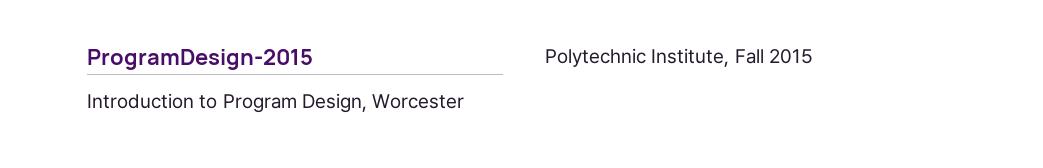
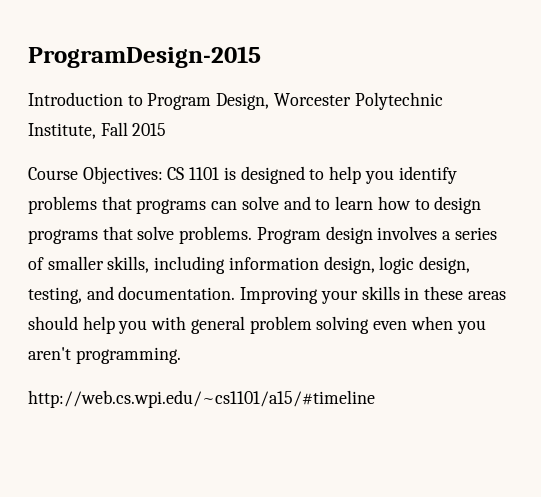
(813, 56) none -> [28,166,457,184] [28,196,482,214] [28,226,497,244] [28,256,471,274] [28,286,506,304] [28,316,486,334] [28,347,181,364] [28,390,375,408] // Course Objectives: CS 1101 is designed to help you identify problems that programs can solve and to learn how to design programs that solve problems. Program design involves a series of smaller skills, including information design, logic design, testing, and documentation. Improving your skills in these areas should help you with general problem solving even when you aren't programming. // http://web.cs.wpi.edu/~cs1101/a15/#timeline

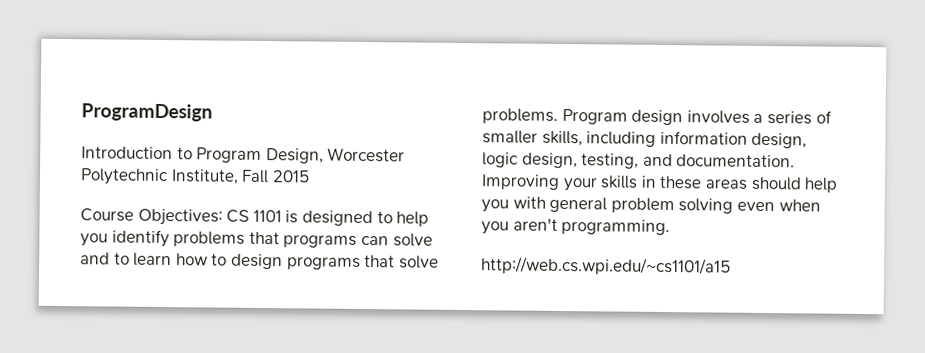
[28,46,261,68] ProgramDesign-2015 -> [81,103,213,122] ProgramDesign
[28,390,375,408] http://web.cs.wpi.edu/~cs1101/a15/#timeline -> [481,256,731,276] http://web.cs.wpi.edu/~cs1101/a15

